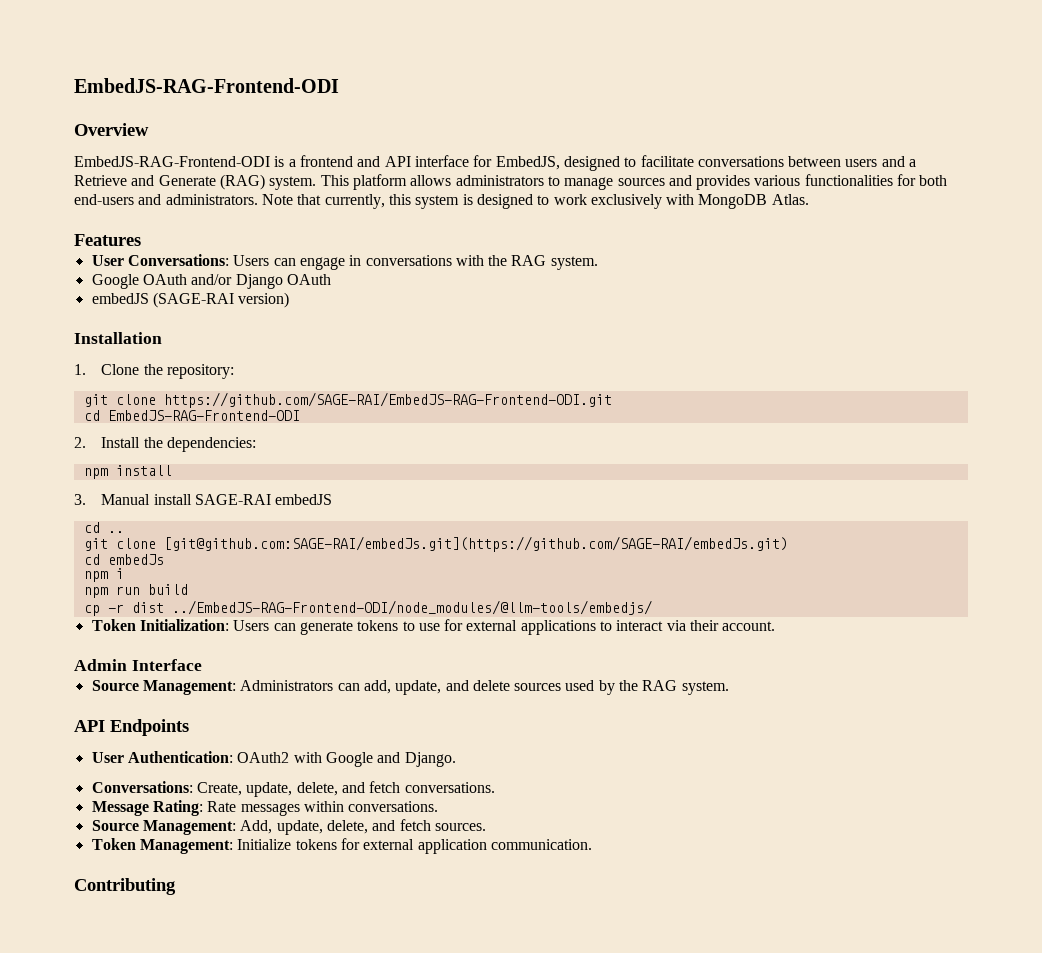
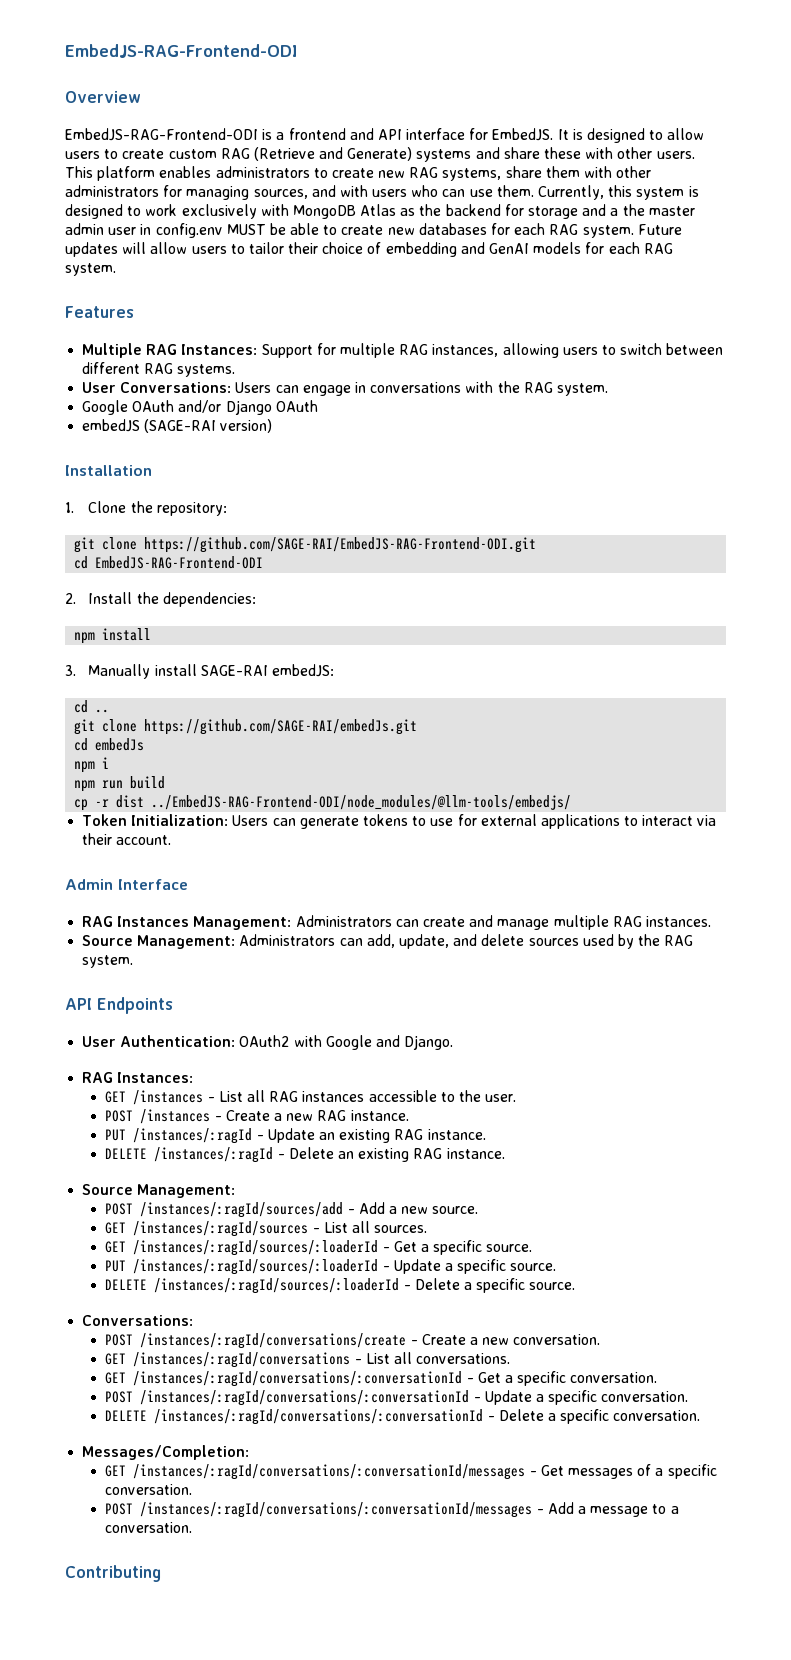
[495,155,917,171] [74,174,317,190] EmbedJS, designed to facilitate conversations between users and a Retrieve and Generate (RAG) system. -> [492,128,705,143] [65,147,695,162] EmbedJS. It is designed to allow users to create custom RAG (Retrieve and Generate) systems and share these with other users.
[410,175,452,186] allows -> [159,166,212,178] enables
[564,174,948,190] [74,194,385,209] manage sources and provides various functionalities for both end-users and administrators. Note that currently, -> [331,166,652,181] [65,185,605,200] create new RAG systems, share them with other administrators for managing sources, and with users who can use them. Currently,
[771,194,809,205] [74,234,141,246] Atlas. // Features -> [360,204,695,219] [65,223,682,238] [65,242,673,257] [65,263,116,276] [65,306,134,318] [82,343,724,358] [82,362,236,377] Atlas as the backend for storage and a the master admin user in config.env MUST be able to create new databases for each RAG system. Future updates will allow users to tailor their choice of embedding and GenAI models for each RAG system. // Features // Multiple RAG Instances: Support for multiple RAG instances, allowing users to switch between different RAG systems.
[101,494,151,505] Manual -> [88,664,151,679] Manually
[275,494,333,505] embedJS -> [271,664,334,677] embedJS:
[163,536,788,552] [git@github.com:SAGE-RAI/embedJs.git](https://github.com/SAGE-RAI/embedJs.git) -> [144,719,418,735] https://github.com/SAGE-RAI/embedJs.git
(202, 665) none -> [82,915,711,930] // RAG Instances Management: Administrators can create and manage multiple RAG instances.
[91,781,495,797] [91,800,439,816] [91,819,486,835] [91,838,592,854] Conversations: Create, update, delete, and fetch conversations. // Message Rating: Rate messages within conversations. // Source Management: Add, update, delete, and fetch sources. // Token Management: Initialize tokens for external application communication. -> [82,1072,194,1083] [105,1090,517,1105] [105,1109,409,1124] [105,1128,486,1144] [105,1147,505,1163] [82,1184,236,1198] [105,1202,479,1218] [105,1221,428,1237] [105,1240,533,1256] [105,1259,557,1275] [105,1278,576,1294] [82,1315,194,1326] [105,1333,601,1349] [105,1352,511,1368] [105,1371,658,1387] [105,1390,689,1406] [105,1409,701,1425] [82,1445,250,1460] [105,1464,717,1480] [105,1484,193,1495] [105,1502,679,1518] [105,1522,193,1533] RAG Instances: // GET /instances - List all RAG instances accessible to the user. // POST /instances - Create a new RAG instance. // PUT /instances/:ragId - Update an existing RAG instance. // DELETE /instances/:ragId - Delete an existing RAG instance. // Source Management: // POST /instances/:ragId/sources/add - Add a new source. // GET /instances/:ragId/sources - List all sources. // GET /instances/:ragId/sources/:loaderId - Get a specific source. // PUT /instances/:ragId/sources/:loaderId - Update a specific source. // DELETE /instances/:ragId/sources/:loaderId - Delete a specific source. // Conversations: // POST /instances/:ragId/conversations/create - Create a new conversation. // GET /instances/:ragId/conversations - List all conversations. // GET /instances/:ragId/conversations/:conversationId - Get a specific conversation. // POST /instances/:ragId/conversations/:conversationId - Update a specific conversation. // DELETE /instances/:ragId/conversations/:conversationId - Delete a specific conversation. // Messages/Completion: // GET /instances/:ragId/conversations/:conversationId/messages - Get messages of a specific conversation. // POST /instances/:ragId/conversations/:conversationId/messages - Add a message to a conversation.

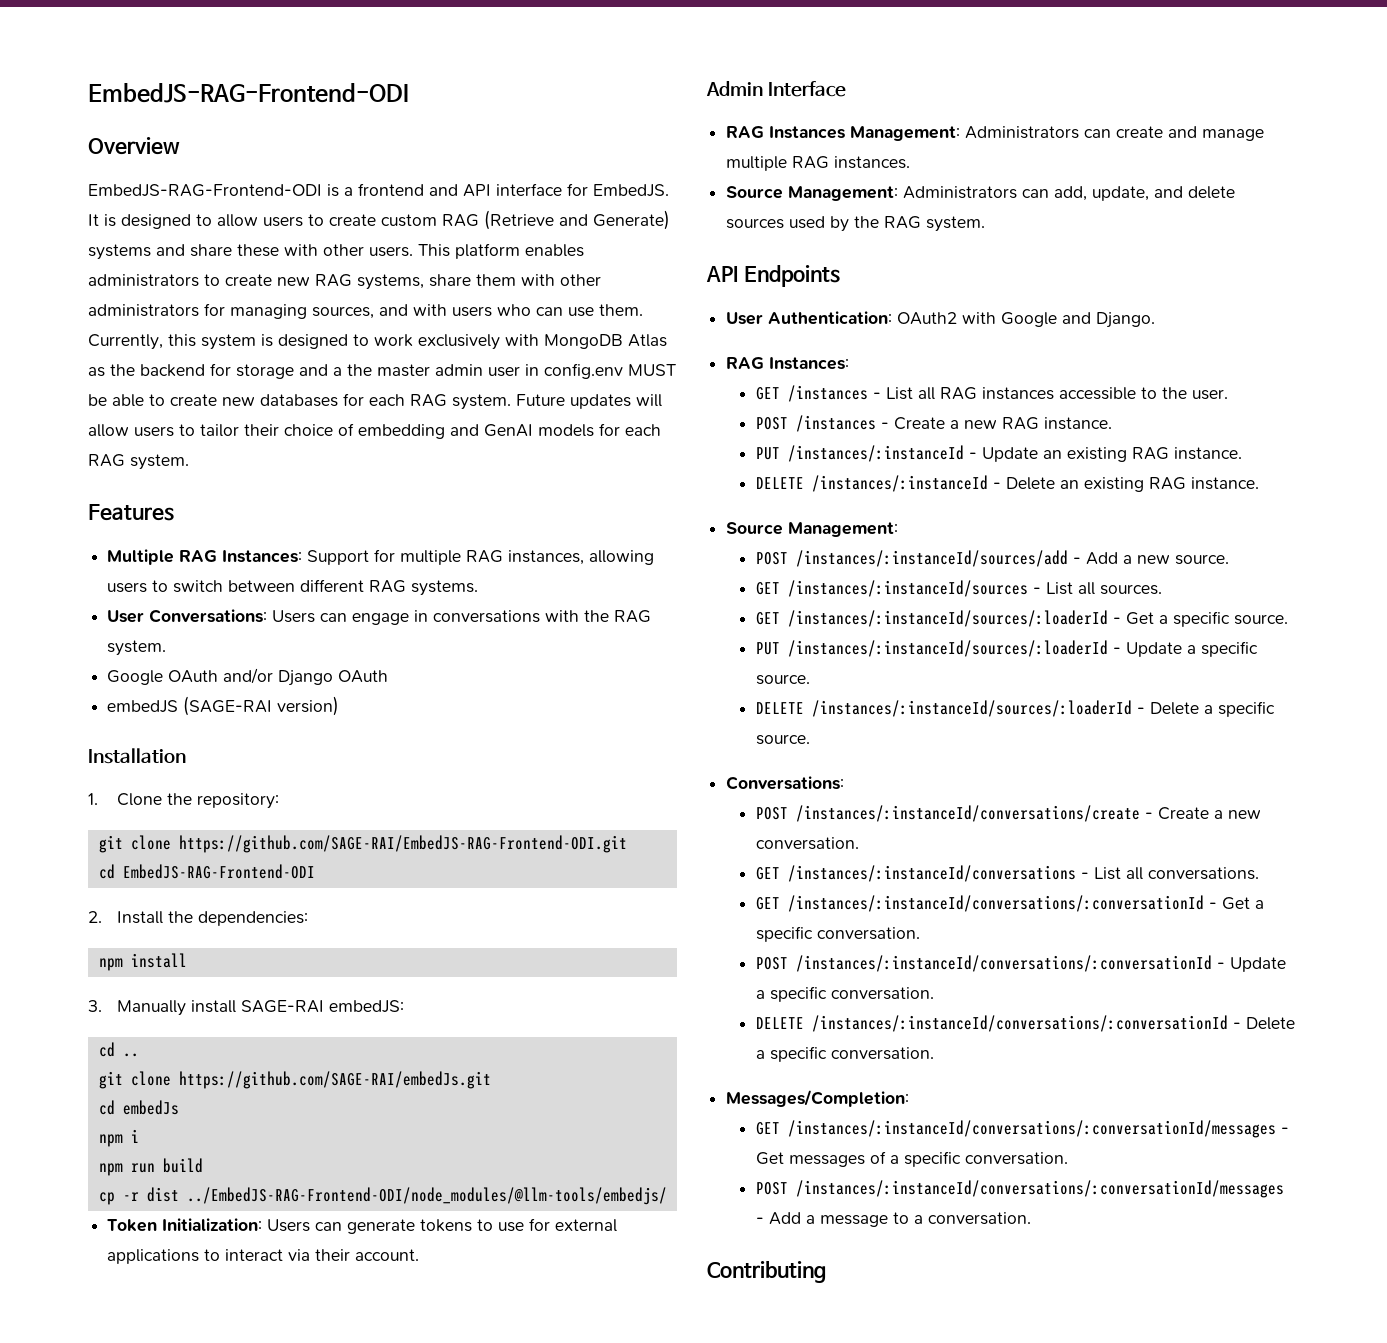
[133,1128,253,1144] /instances/:ragId -> [787,445,964,462] /instances/:instanceId
[154,1147,274,1163] /instances/:ragId -> [811,475,988,492] /instances/:instanceId
[140,1202,344,1218] /instances/:ragId/sources/add -> [795,550,1068,567] /instances/:instanceId/sources/add
[133,1221,309,1237] /instances/:ragId/sources -> [787,580,1028,597] /instances/:instanceId/sources
[133,1240,379,1256] /instances/:ragId/sources/:loaderId -> [787,610,1108,627] /instances/:instanceId/sources/:loaderId
[133,1259,379,1275] /instances/:ragId/sources/:loaderId -> [787,640,1108,657] /instances/:instanceId/sources/:loaderId
[154,1278,400,1294] /instances/:ragId/sources/:loaderId -> [811,700,1132,717] /instances/:instanceId/sources/:loaderId
[140,1333,407,1349] /instances/:ragId/conversations/create -> [795,805,1140,822] /instances/:instanceId/conversations/create
[133,1352,351,1368] /instances/:ragId/conversations -> [787,865,1076,882] /instances/:instanceId/conversations
[133,1371,463,1387] /instances/:ragId/conversations/:conversationId -> [787,895,1204,912] /instances/:instanceId/conversations/:conversationId
[140,1390,470,1406] /instances/:ragId/conversations/:conversationId -> [795,955,1212,972] /instances/:instanceId/conversations/:conversationId
[154,1409,484,1425] /instances/:ragId/conversations/:conversationId -> [811,1015,1228,1032] /instances/:instanceId/conversations/:conversationId
[133,1464,526,1480] /instances/:ragId/conversations/:conversationId/messages -> [787,1120,1276,1138] /instances/:instanceId/conversations/:conversationId/messages
[140,1502,533,1518] /instances/:ragId/conversations/:conversationId/messages -> [795,1180,1284,1198] /instances/:instanceId/conversations/:conversationId/messages

